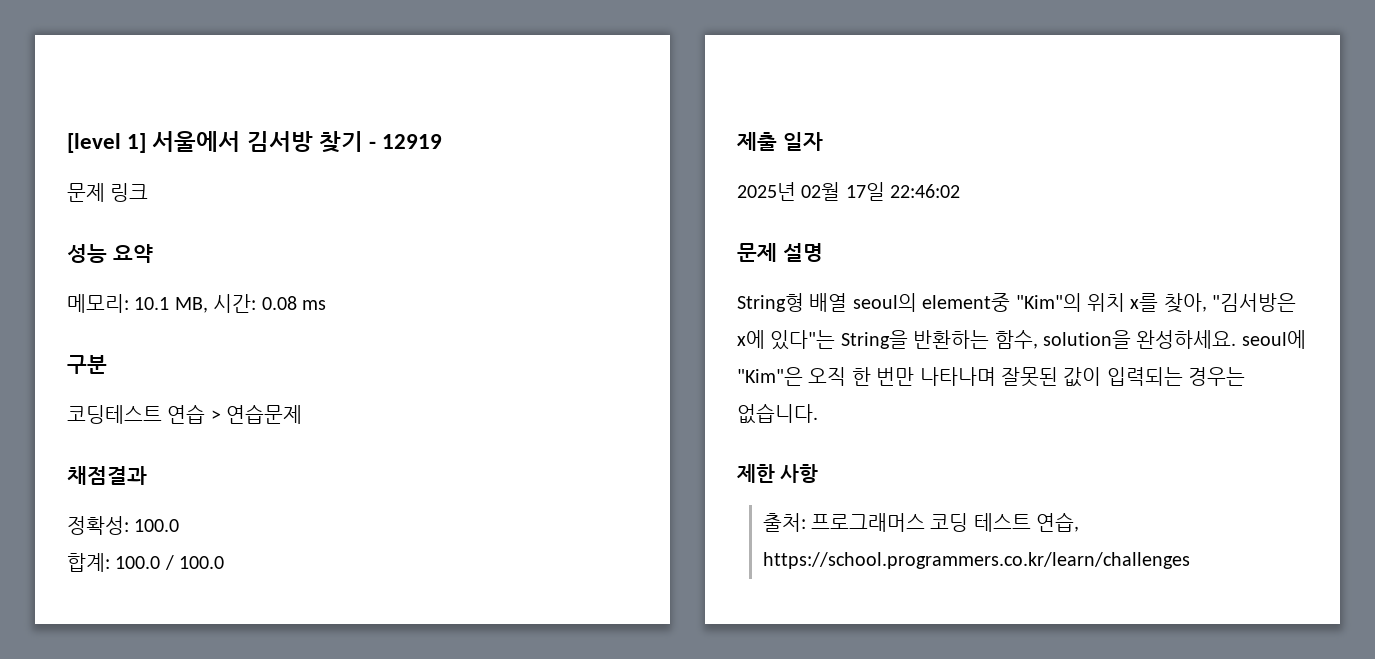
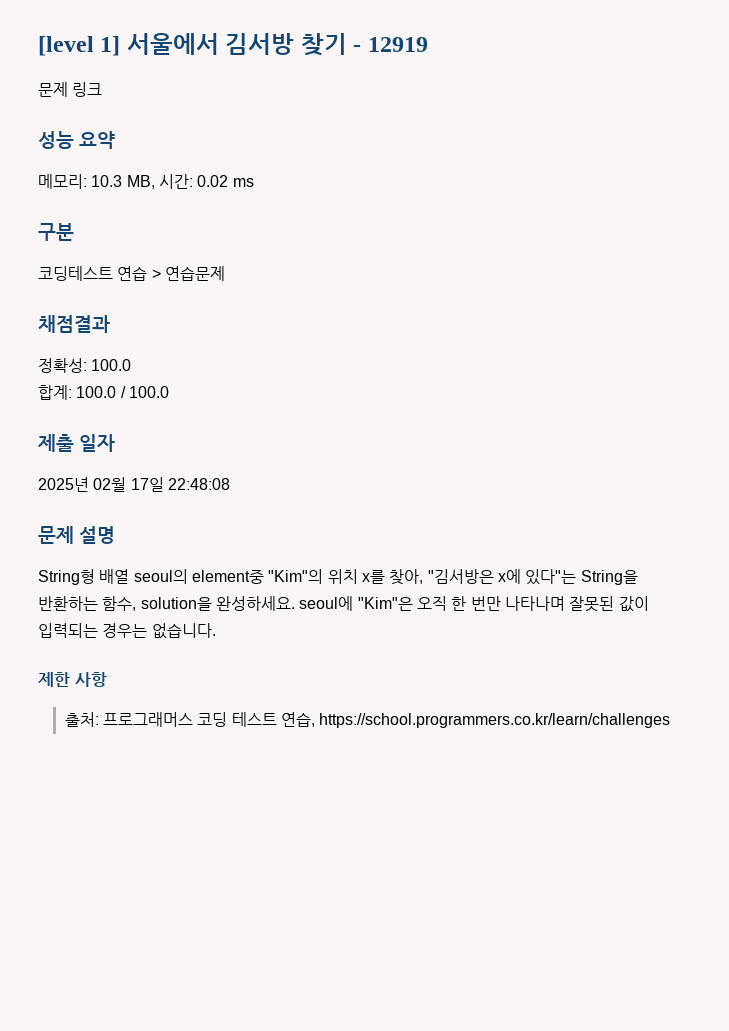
[134,297,170,310] 10.1 -> [91,175,123,187] 10.3
[261,296,297,310] 0.08 -> [197,175,229,187] 0.02
[890,184,961,198] 22:46:02 -> [167,478,230,490] 22:48:08

